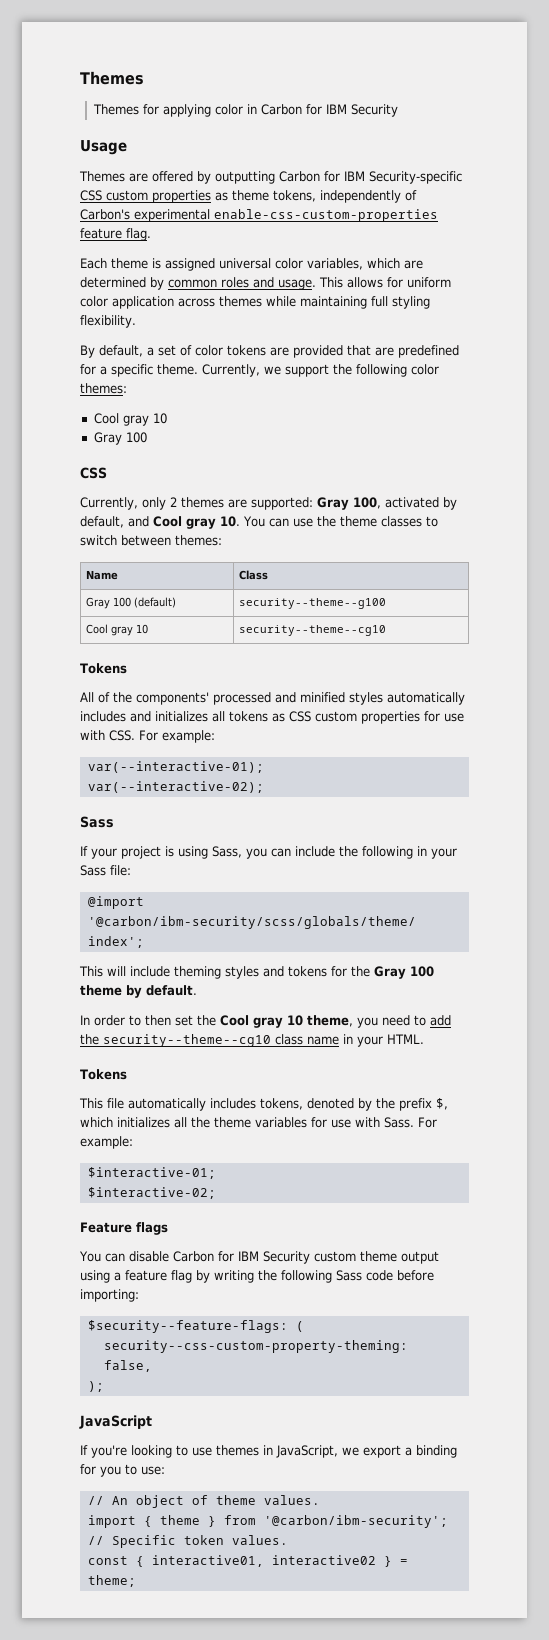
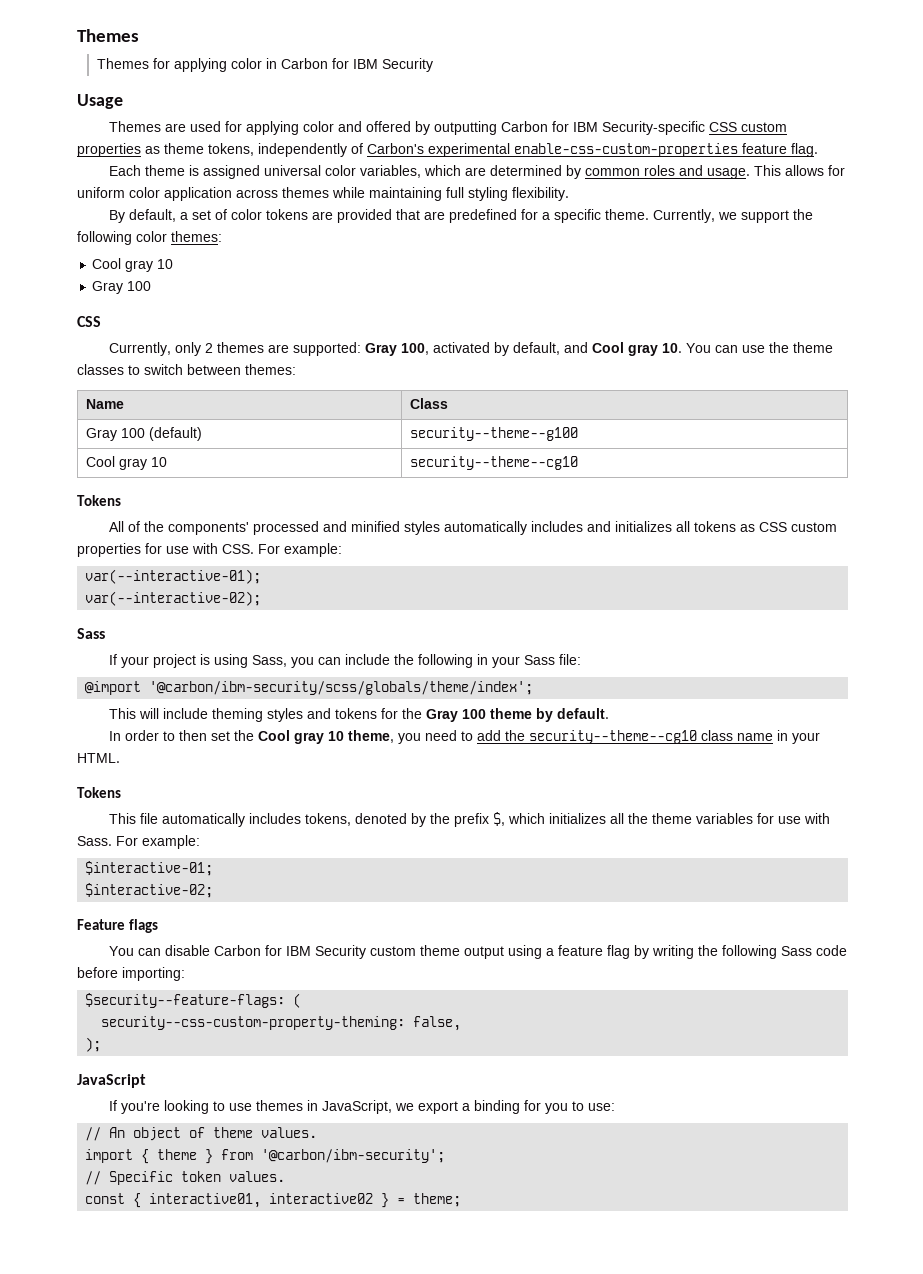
(148, 177) none -> [189,121,362,135] used for applying color and

